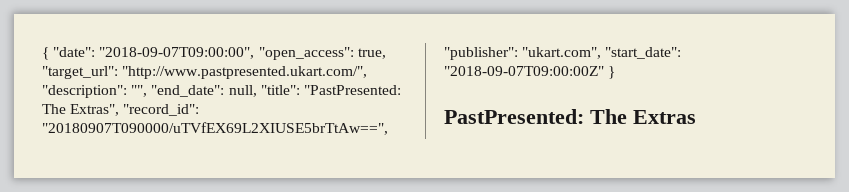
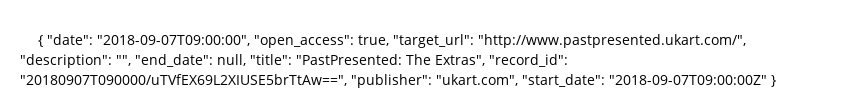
[444,109,696,124] // PastPresented: The Extras -> (776, 81) none

